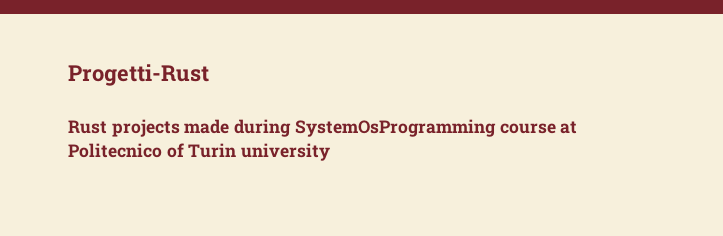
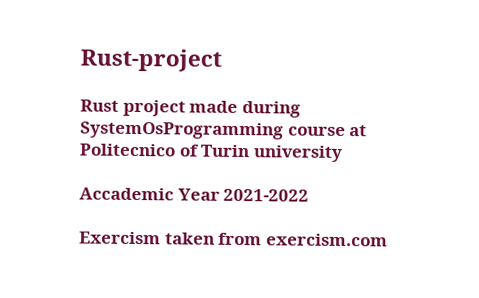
[68,64,209,86] Progetti-Rust -> [80,48,222,72] Rust-project
[111,119,180,137] projects -> [122,99,186,117] project
(331, 152) none -> [79,187,310,202] [79,231,388,247] // Accademic Year 2021-2022 // Exercism taken from exercism.com

